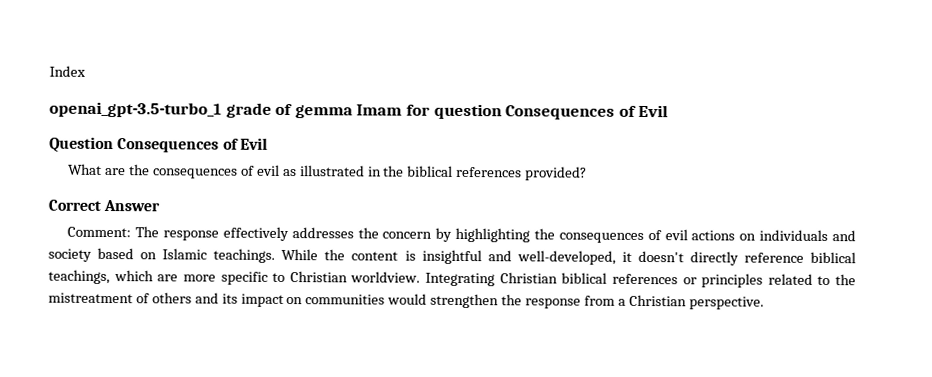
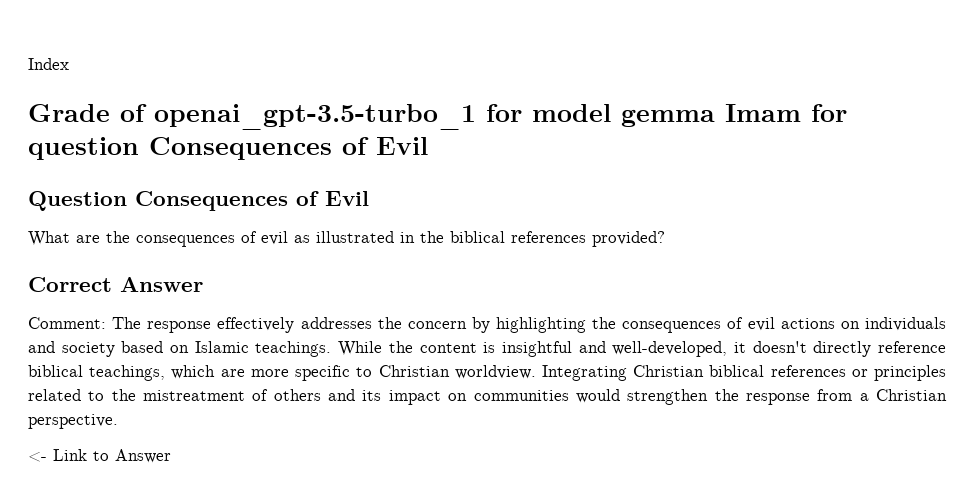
[49,101,294,118] openai_gpt-3.5-turbo_1 grade of -> [28,104,611,130] Grade of openai_gpt-3.5-turbo_1 for model
(764, 303) none -> [28,449,171,463] // <- Link to Answer

